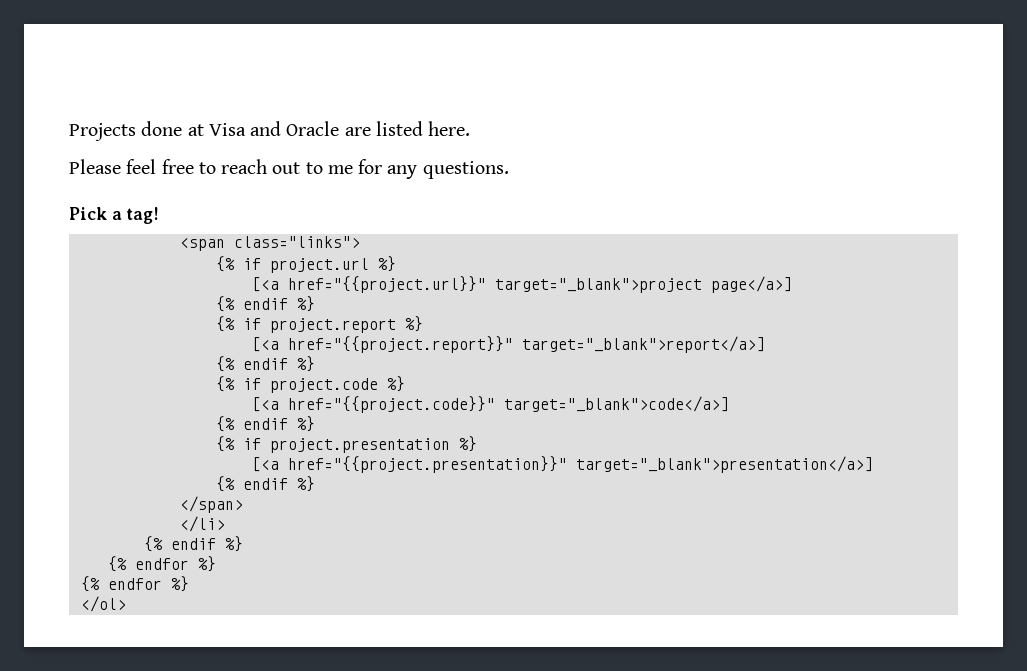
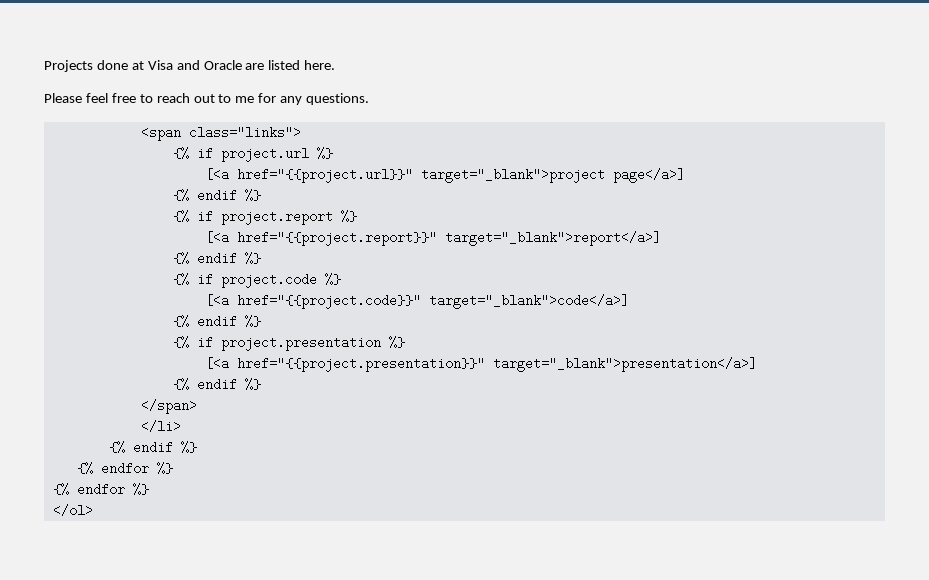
[69,207,160,224] // Pick a tag! -> (370, 99) none

